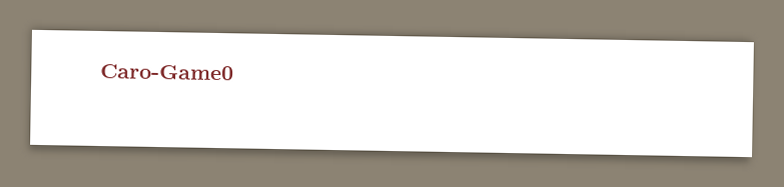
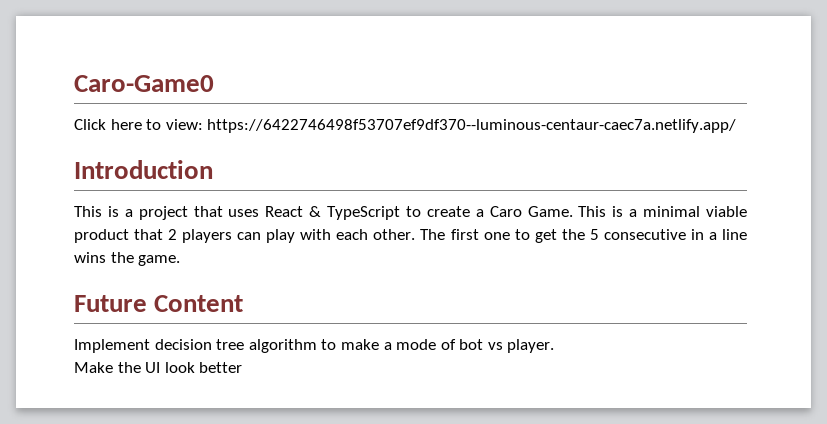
(234, 72) none -> [74,119,737,133] [74,160,213,179] [74,206,748,220] [74,229,747,243] [74,252,181,266] [74,295,244,312] [74,339,555,353] [74,362,243,373] // Click here to view: https://6422746498f53707ef9df370--luminous-centaur-caec7a.netlify.app/ // Introduction // This is a project that uses React & TypeScript to create a Caro Game. This is a minimal viable product that 2 players can play with each other. The first one to get the 5 consecutive in a line wins the game. // Future Content // Implement decision tree algorithm to make a mode of bot vs player. // Make the UI look better

